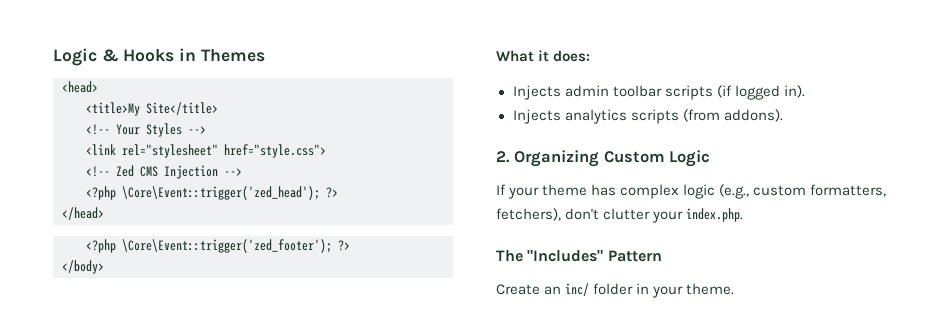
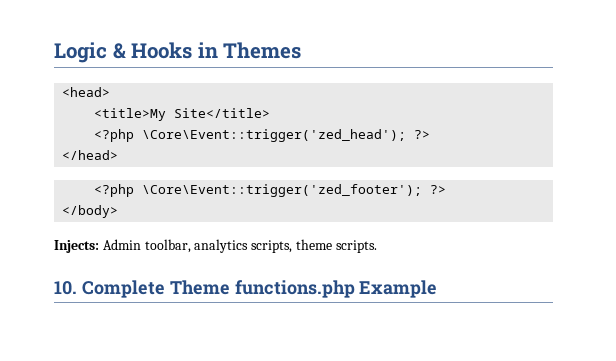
[86,123,206,137] [86,144,326,158] [86,165,242,179] // <!-- Your Styles --> // <link rel="stylesheet" href="style.css"> // <!-- Zed CMS Injection --> -> (271, 113) none
[496,50,591,62] [512,85,805,100] [512,109,783,124] [496,150,711,167] [496,184,887,199] [496,208,744,223] [496,250,662,262] [496,283,735,298] What it does: // Injects admin toolbar scripts (if logged in). // Injects analytics scripts (from addons). // 2. Organizing Custom Logic // If your theme has complex logic (e.g., custom formatters, fetchers), don't clutter your index.php. // The "Includes" Pattern // Create an inc/ folder in your theme. -> [54,239,377,253] [54,280,438,298] Injects: Admin toolbar, analytics scripts, theme scripts. // 10. Complete Theme functions.php Example

